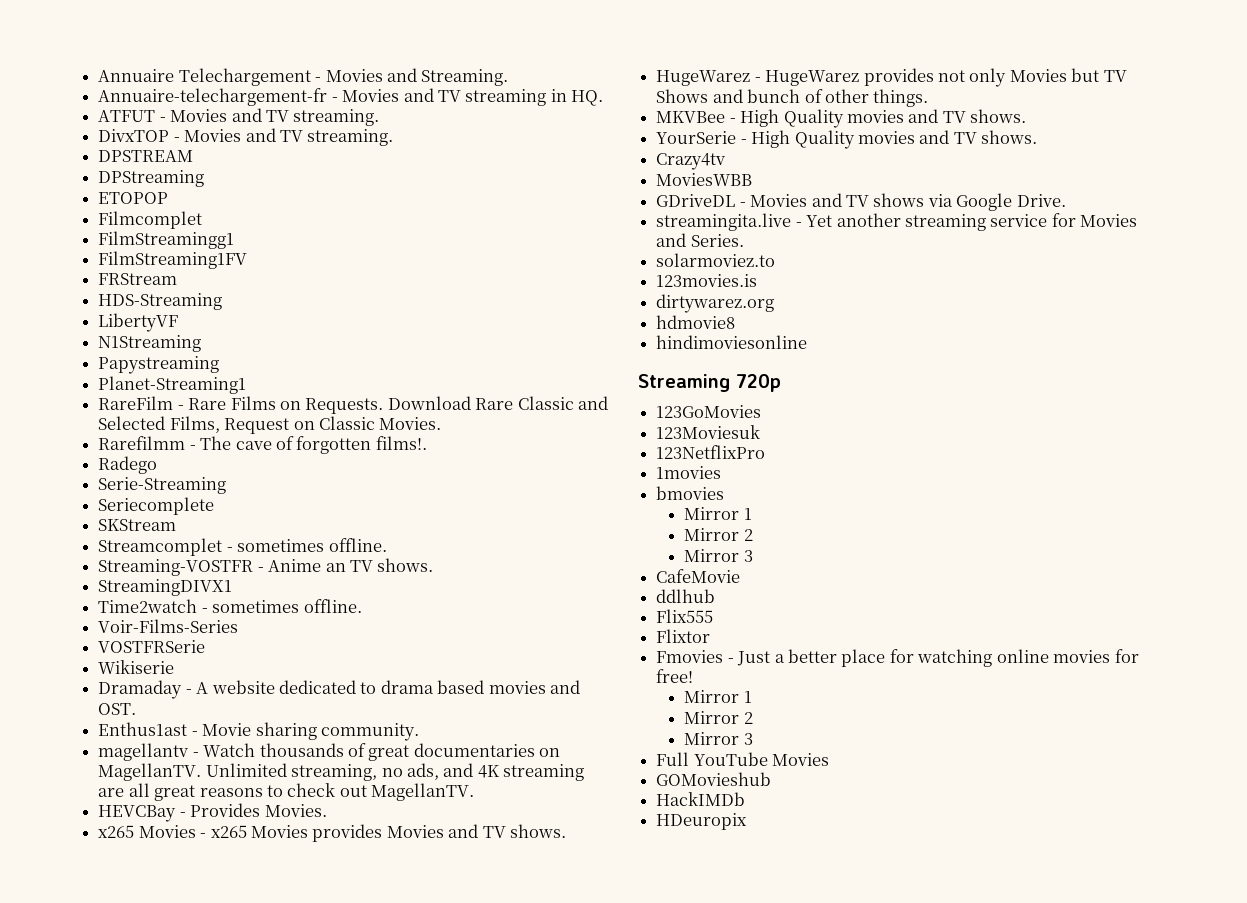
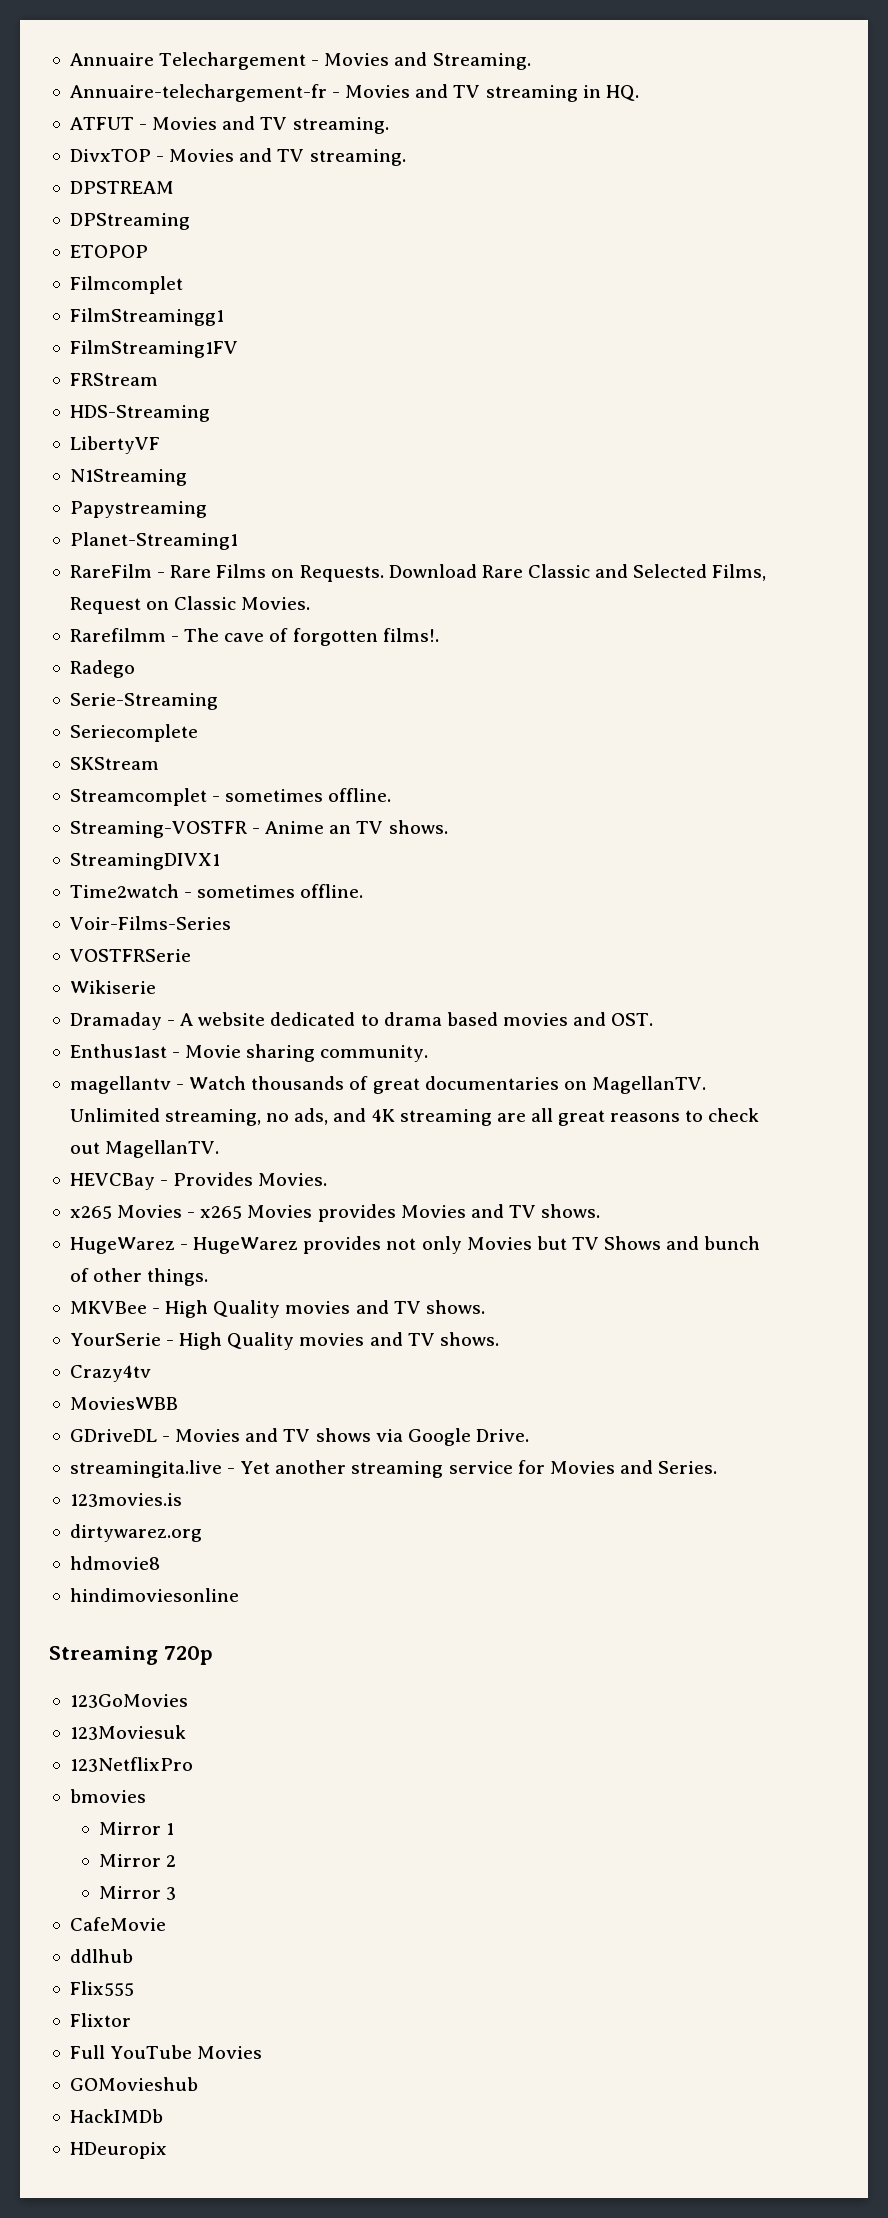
[656,253,776,267] // solarmoviez.to -> (718, 1467) none
[656,466,722,479] // 1movies -> (193, 1764) none
[656,649,1139,667] [656,669,694,683] [684,690,752,703] [684,711,753,724] [684,732,753,745] // Fmovies - Just a better place for watching online movies for free! // Mirror 1 // Mirror 2 // Mirror 3 -> (131, 2020) none

